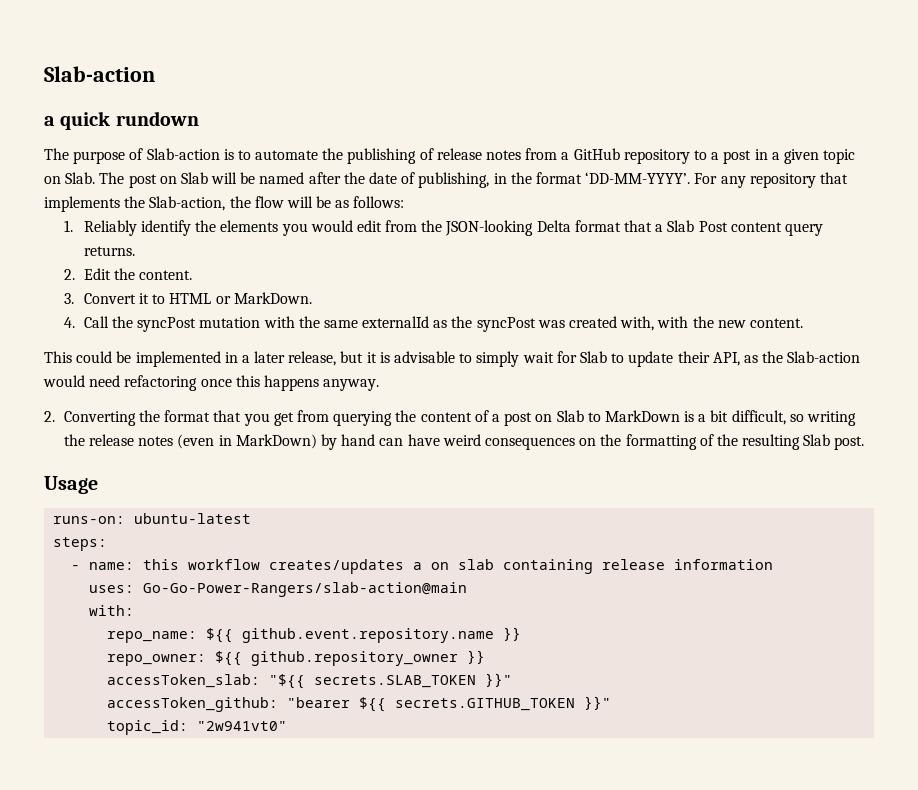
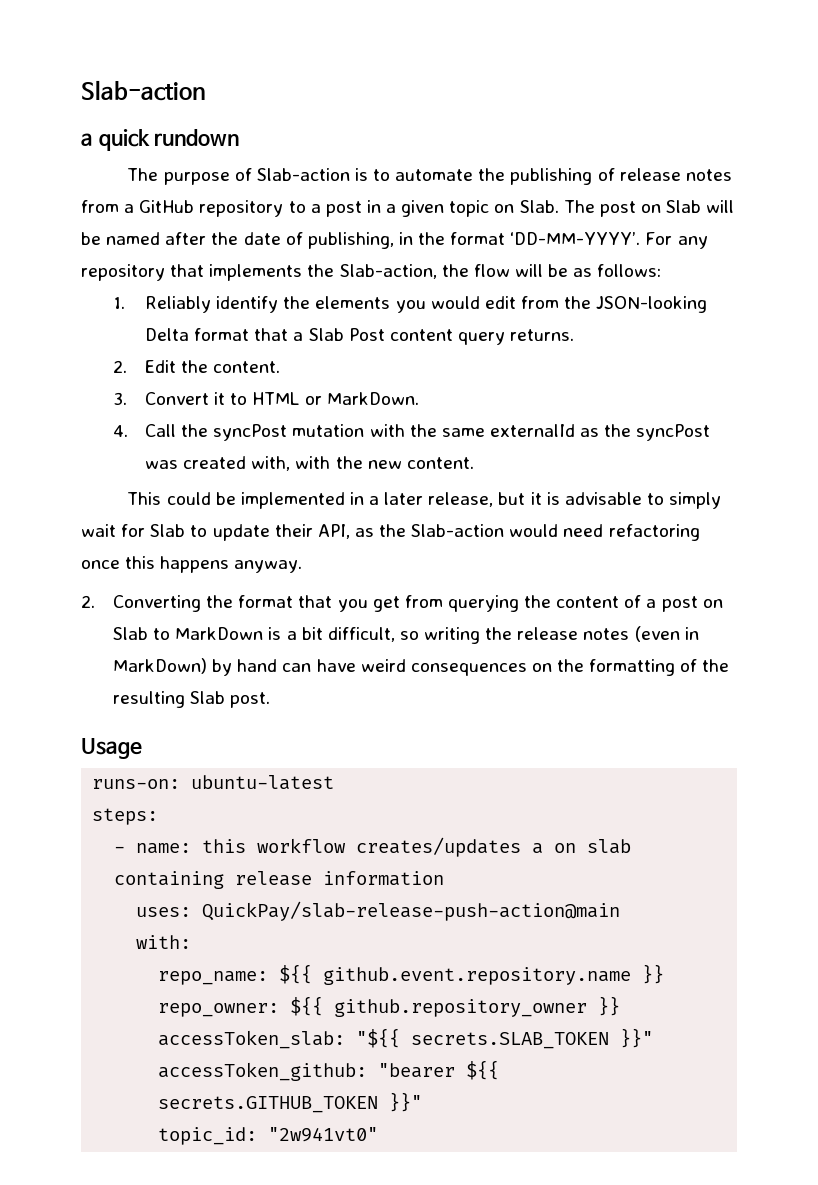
[143,582,468,597] Go-Go-Power-Rangers/slab-action@main -> [202,901,621,921] QuickPay/slab-release-push-action@main

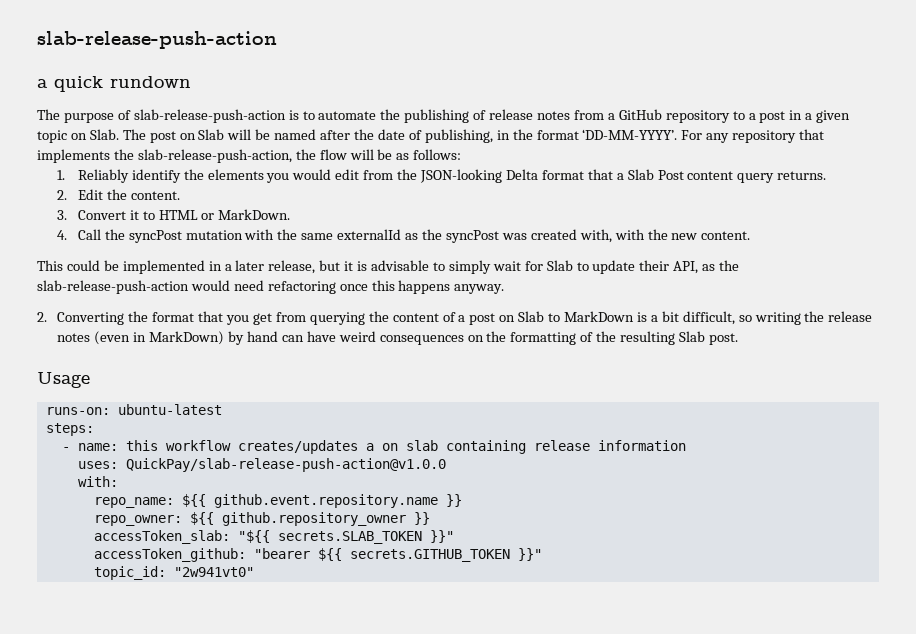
[81,80,206,101] Slab-action -> [37,31,277,49] slab-release-push-action
[256,168,350,181] Slab-action -> [133,109,286,123] slab-release-push-action
[339,264,437,279] Slab-action, -> [137,149,292,163] slab-release-push-action,
[411,524,505,537] Slab-action -> [37,280,189,294] slab-release-push-action
[202,901,621,921] QuickPay/slab-release-push-action@main -> [125,458,446,472] QuickPay/slab-release-push-action@v1.0.0

